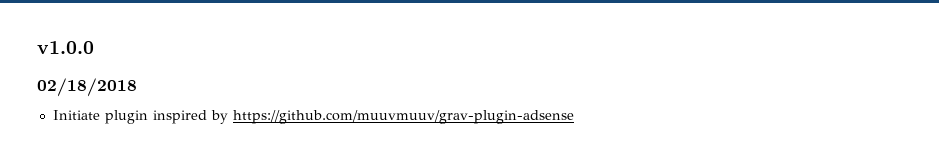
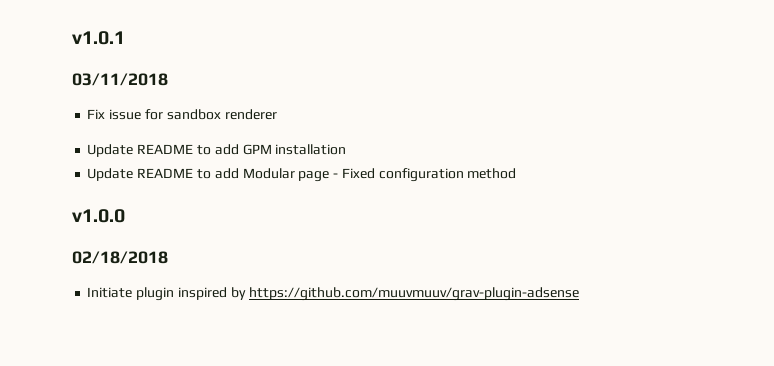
(37, 47) none -> [72,31,125,45] [72,73,168,86] [87,109,277,120] [87,144,347,157] [87,168,517,182] v1.0.1 // 03/11/2018 // Fix issue for sandbox renderer // Update README to add GPM installation // Update README to add Modular page - Fixed configuration method //

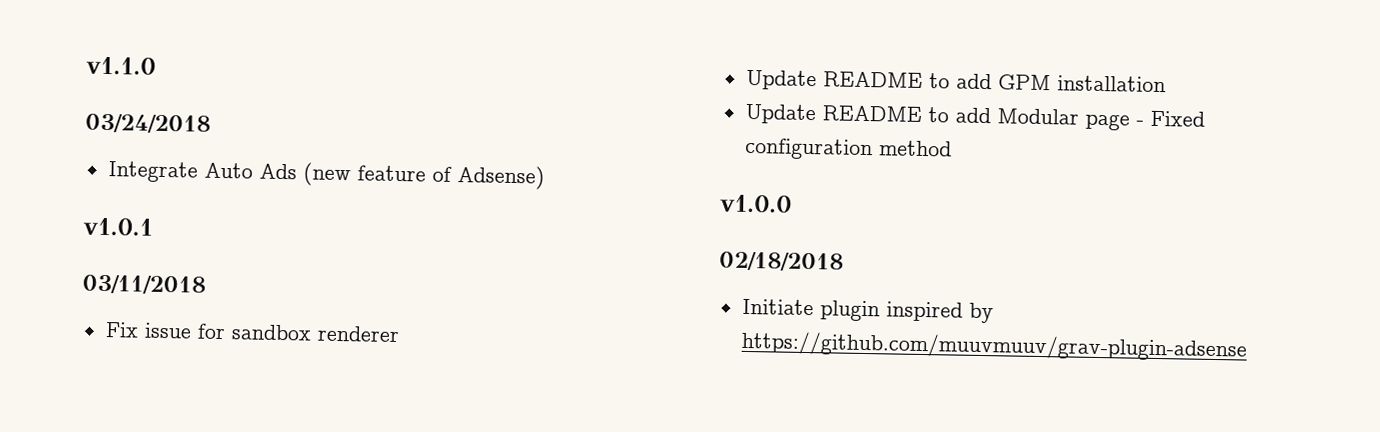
(72, 38) none -> [86,56,156,75] [85,113,211,134] [107,161,545,190] v1.1.0 // 03/24/2018 // Integrate Auto Ads (new feature of Adsense) //

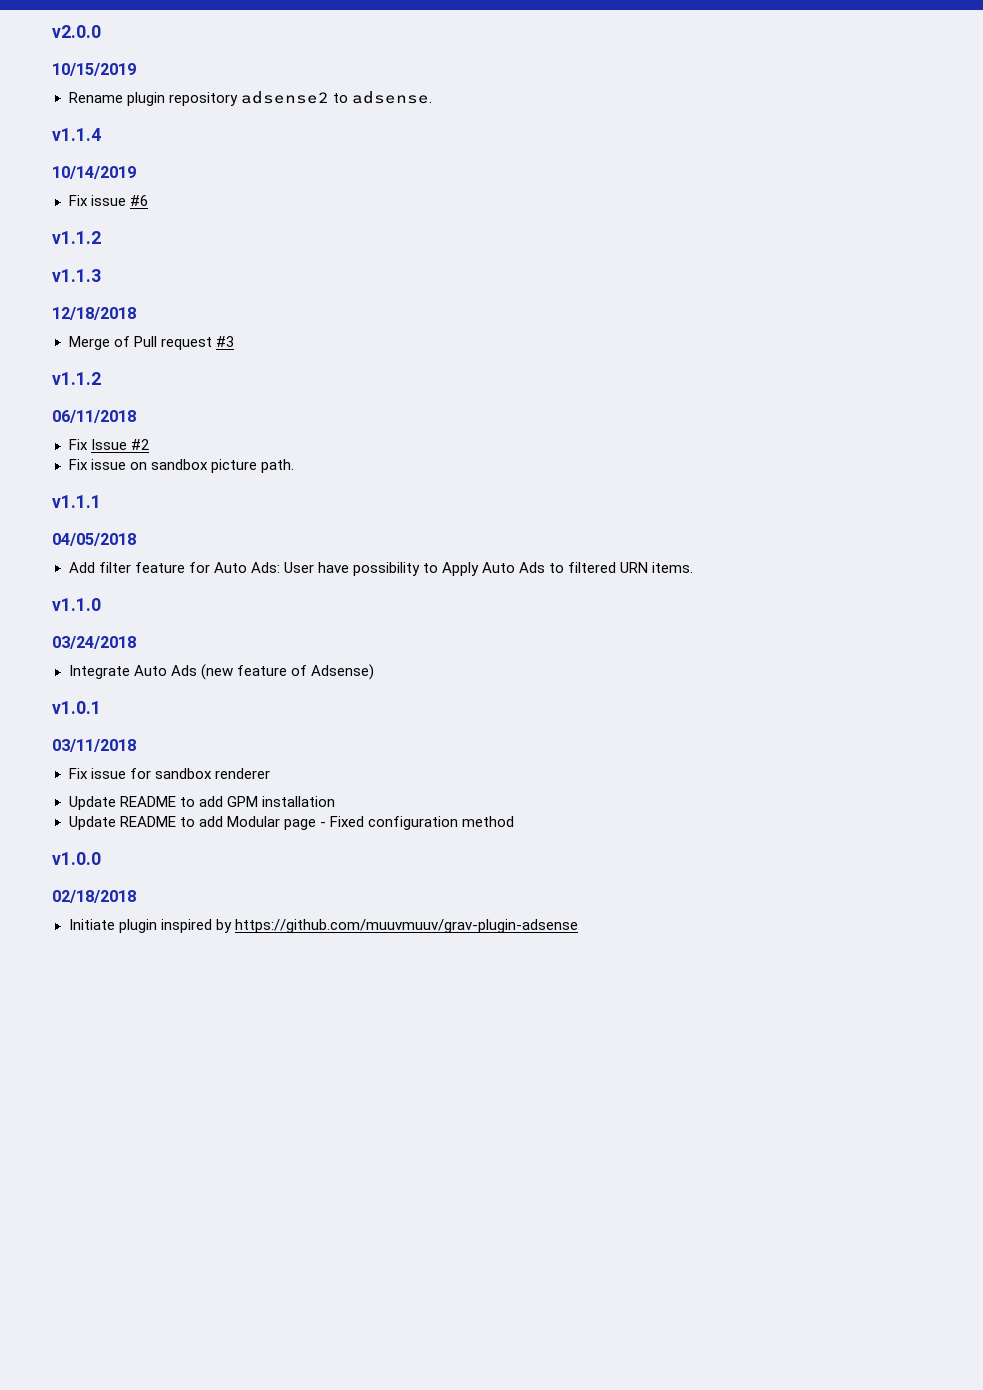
(86, 65) none -> [52,25,101,38] [52,63,136,76] [68,91,432,106] [52,128,101,141] [52,166,136,179] [68,195,148,206] [52,231,101,244] [52,269,101,282] [52,307,136,320] [68,336,234,350] [52,372,101,385] [52,410,136,423] [68,439,149,450] [68,459,294,473] [52,495,101,508] [52,533,136,546] [68,562,694,576] v2.0.0 // 10/15/2019 // Rename plugin repository adsense2 to adsense. // v1.1.4 // 10/14/2019 // Fix issue #6 // v1.1.2 // v1.1.3 // 12/18/2018 // Merge of Pull request #3 // v1.1.2 // 06/11/2018 // Fix Issue #2 // Fix issue on sandbox picture path. // v1.1.1 // 04/05/2018 // Add filter feature for Auto Ads: User have possibility to Apply Auto Ads to filtered URN items. //

